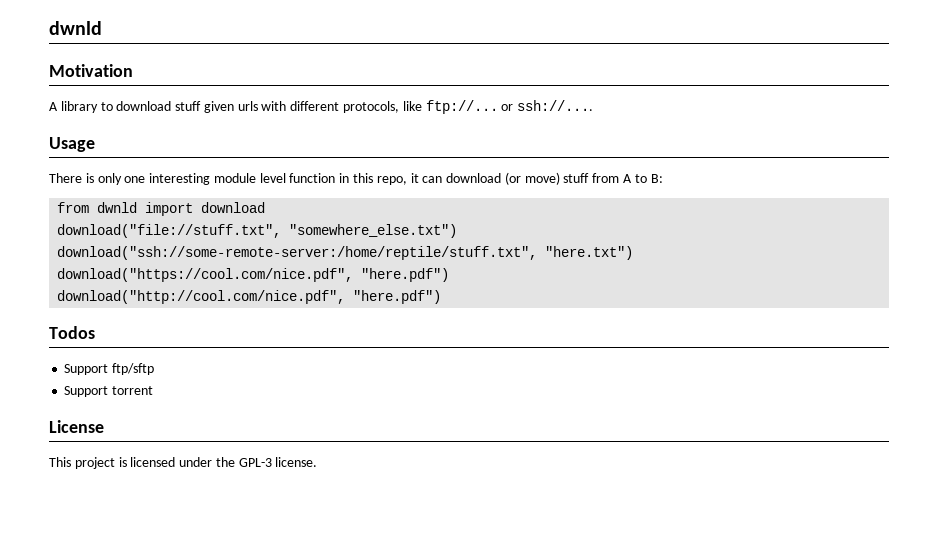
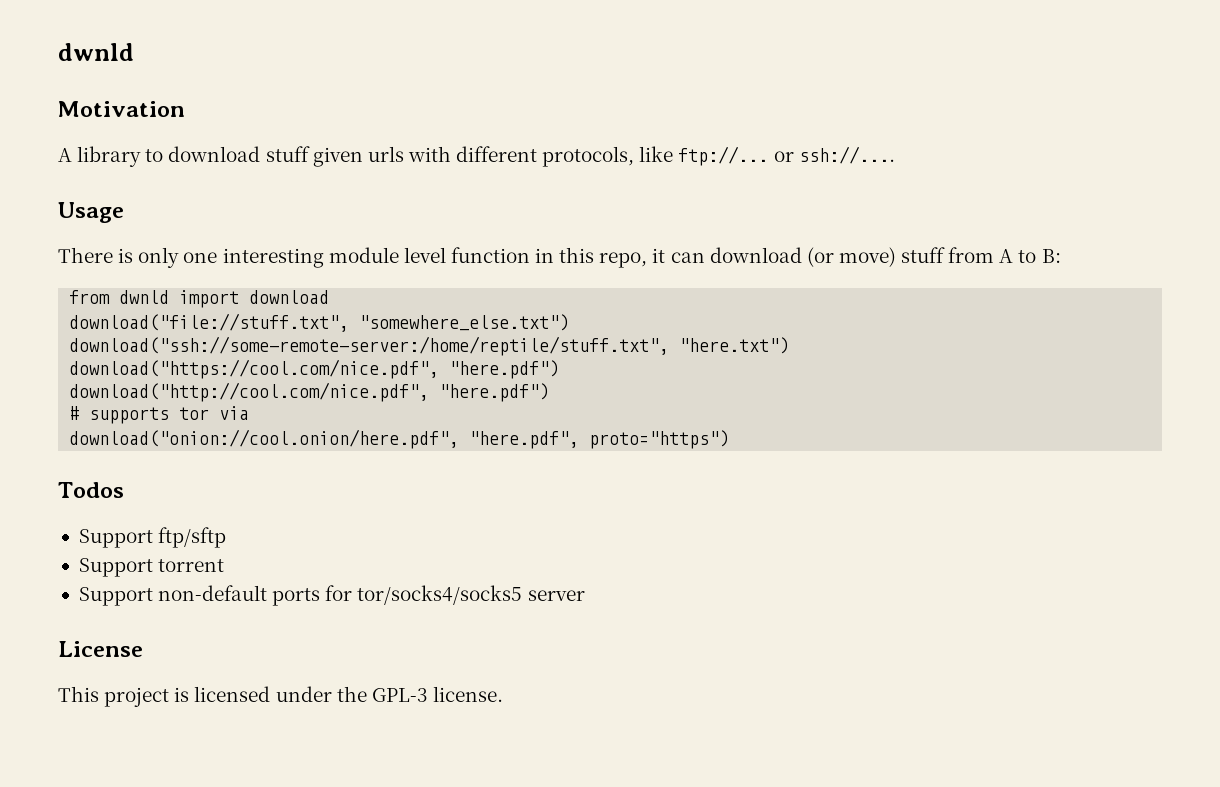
(442, 297) none -> [69,406,250,424] [69,429,730,449] // # supports tor via // download("onion://cool.onion/here.pdf", "here.pdf", proto="https")
(154, 390) none -> [78,585,585,606] // Support non-default ports for tor/socks4/socks5 server

